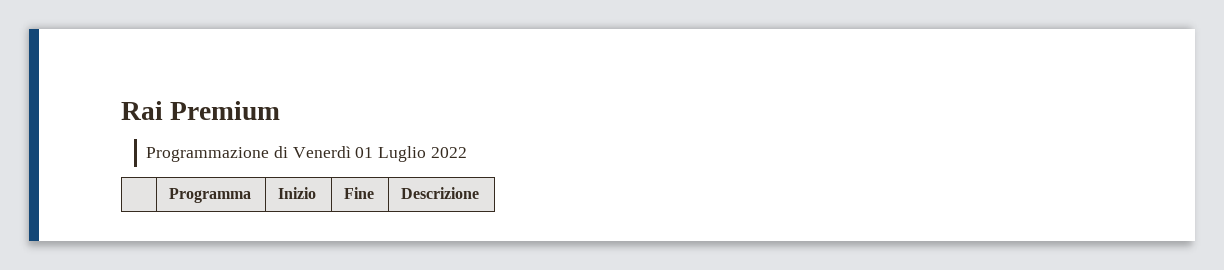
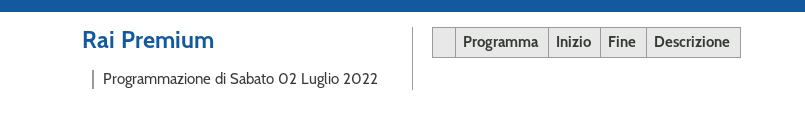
[292,146,374,158] Venerdì 01 -> [229,72,297,84] Sabato 02

